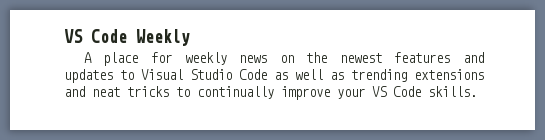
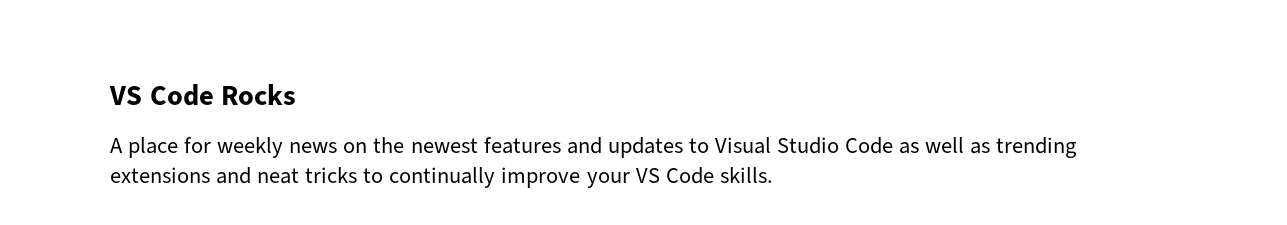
[64,29,190,46] VS Code Weekly -> [109,84,297,106] VS Code Rocks

